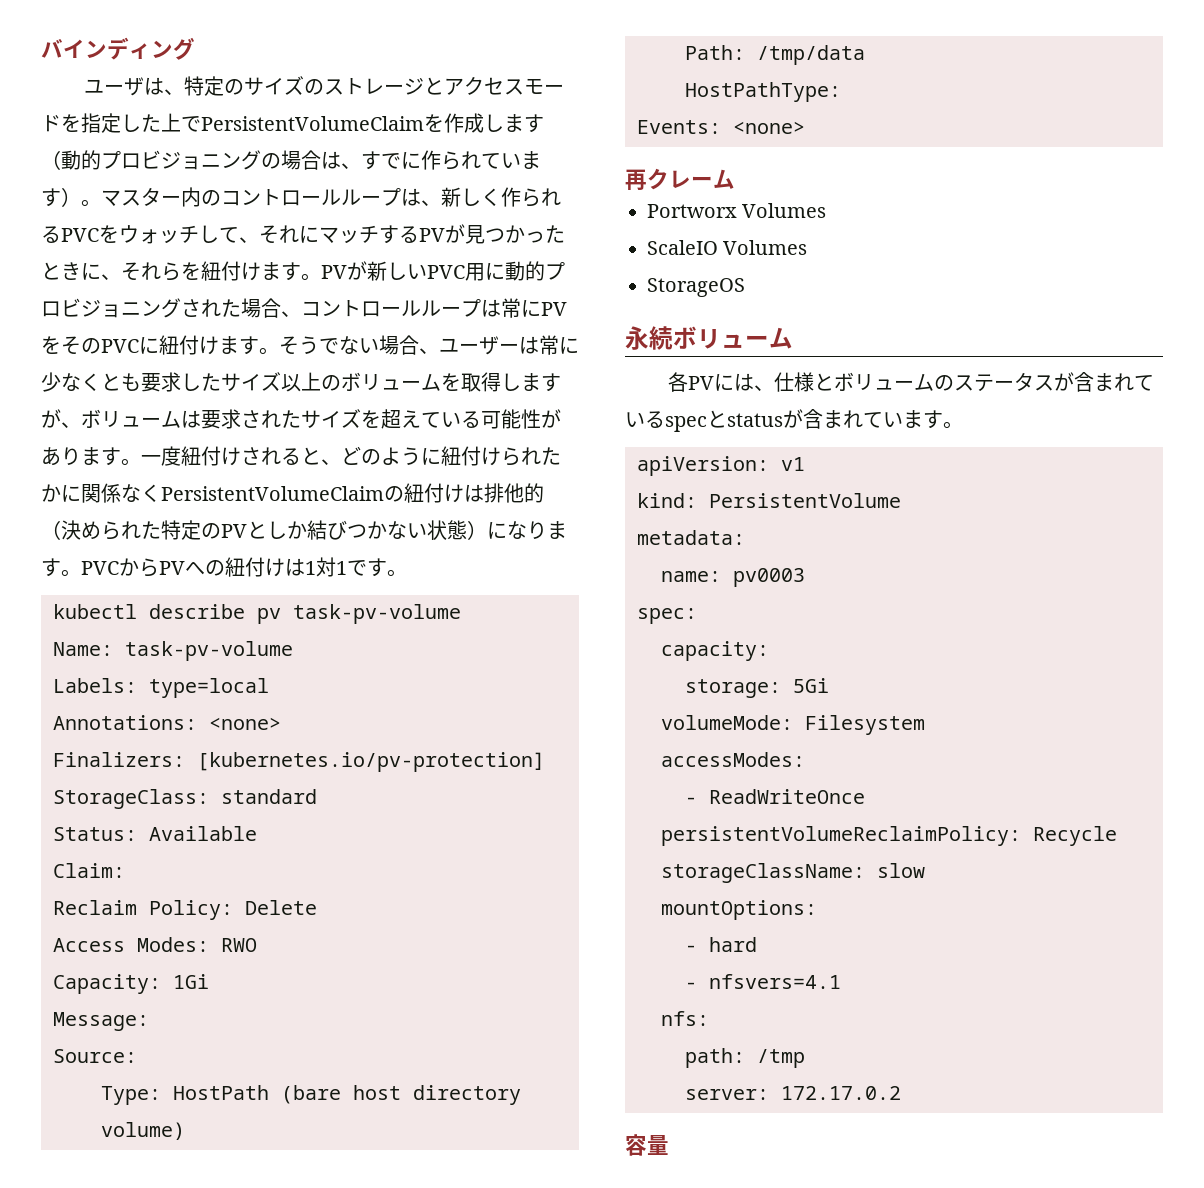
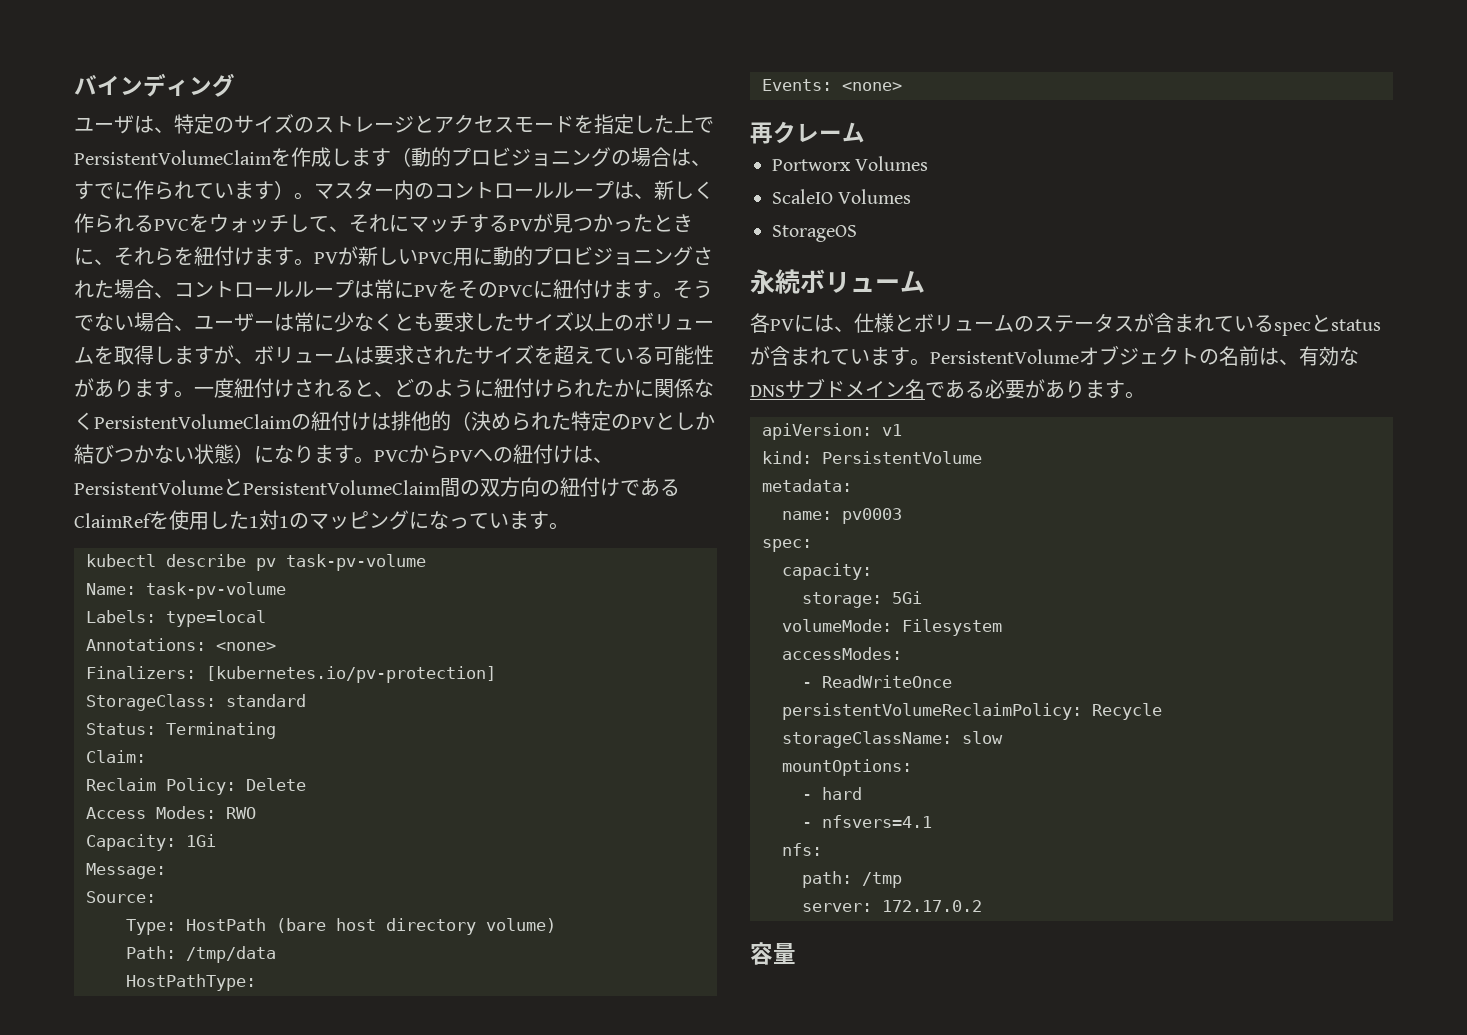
[305,557,367,577] 1対1で -> [593,457,613,463] [74,477,680,497] [74,510,529,530] 、PersistentVolumeとPersistentVolumeClaim間の双方向の紐付けであるClaimRefを使用した1対1のマッピングになっていま
[149,826,257,841] Available -> [166,722,276,739] Terminating
(963, 425) none -> [930,345,1359,366] [750,378,1145,399] PersistentVolumeオブジェクトの名前は、有効なDNSサブドメイン名である必要があります。

